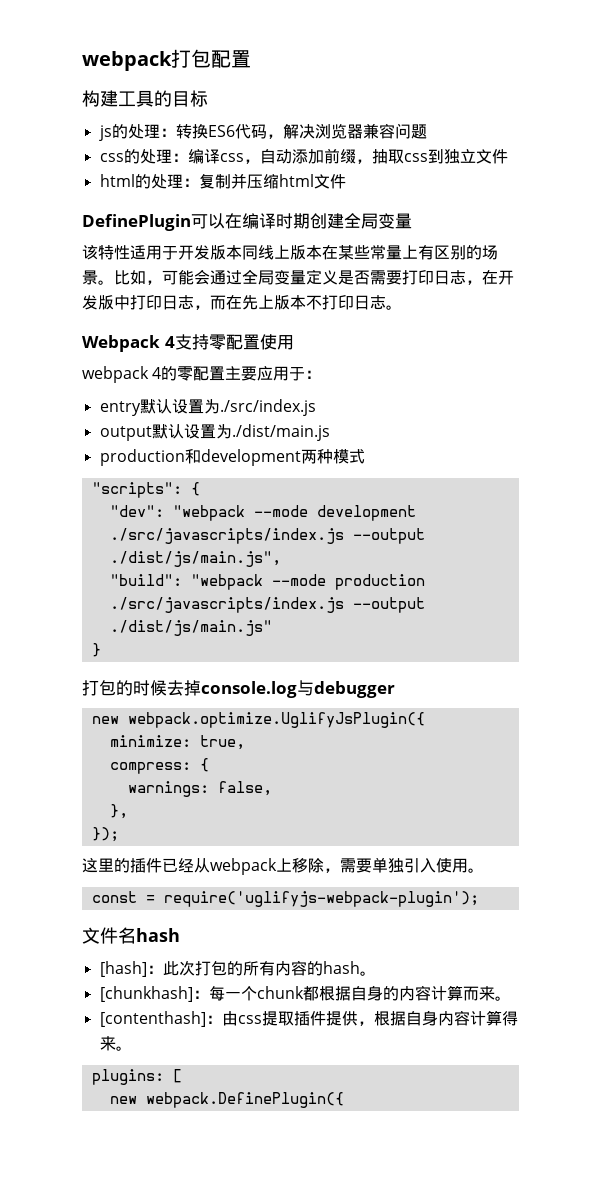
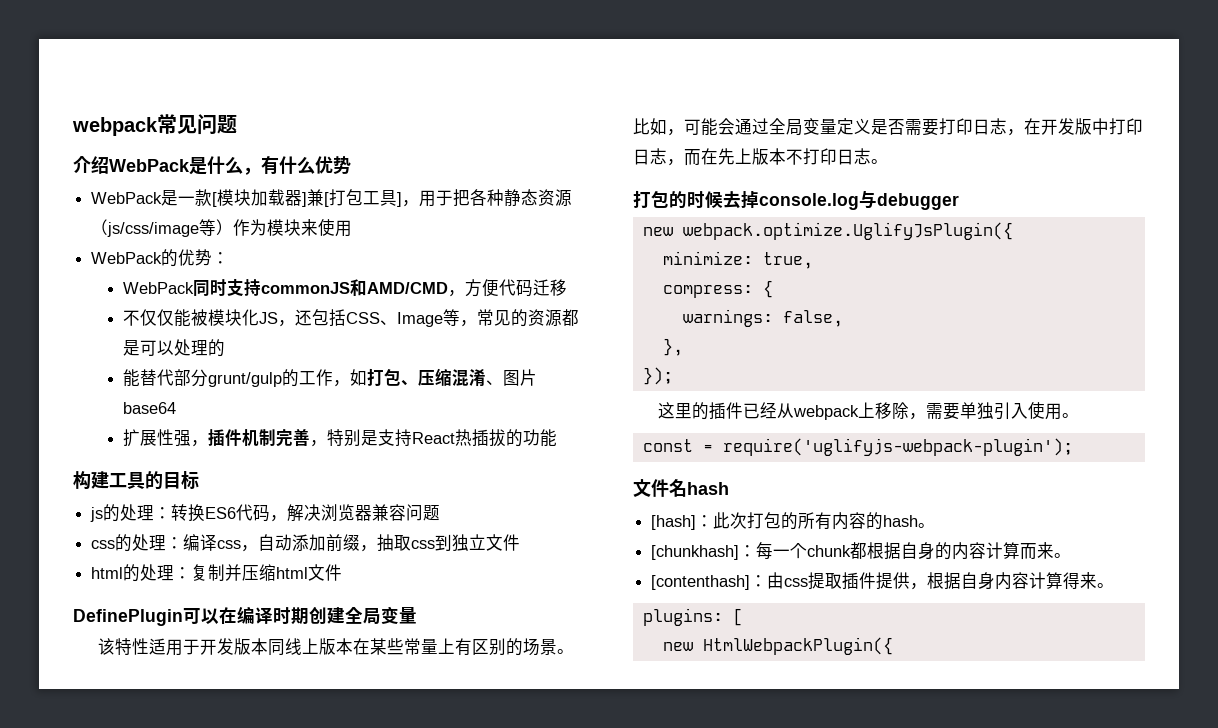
[82,49,251,71] webpack打包配置 -> [72,114,237,136] [73,156,351,175] [91,189,573,207] [91,219,353,237] [91,249,230,267] [123,278,568,297] [123,309,580,327] [123,339,226,357] [123,368,538,387] [123,402,177,414] [123,429,558,447] webpack常见问题 // 介绍WebPack是什么，有什么优势 // WebPack是一款[模块加载器]兼[打包工具]，用于把各种静态资源（js/css/image等）作为模块来使用 // WebPack的优势： // WebPack同时支持commonJS和AMD/CMD，方便代码迁移 // 不仅仅能被模块化JS，还包括CSS、Image等，常见的资源都是可以处理的 // 能替代部分grunt/gulp的工作，如打包、压缩混淆、图片base64 // 扩展性强，插件机制完善，特别是支持React热插拔的功能
[82,334,294,352] [82,366,322,383] [99,399,316,416] [99,424,330,441] [99,449,365,466] [91,482,200,498] [109,505,416,521] [109,528,425,544] [109,551,281,567] [109,574,425,590] [109,597,425,613] [109,620,272,636] [91,643,101,657] // Webpack 4支持零配置使用 // webpack 4的零配置主要应用于： // entry默认设置为./src/index.js // output默认设置为./dist/main.js // production和development两种模式 // "scripts": { // "dev": "webpack --mode development ./src/javascripts/index.js --output ./dist/js/main.js", // "build": "webpack --mode production ./src/javascripts/index.js --output ./dist/js/main.js" // } -> (888, 161) none
[145,1092,344,1108] webpack.DefinePlugin({ -> [702,637,893,655] HtmlWebpackPlugin({

